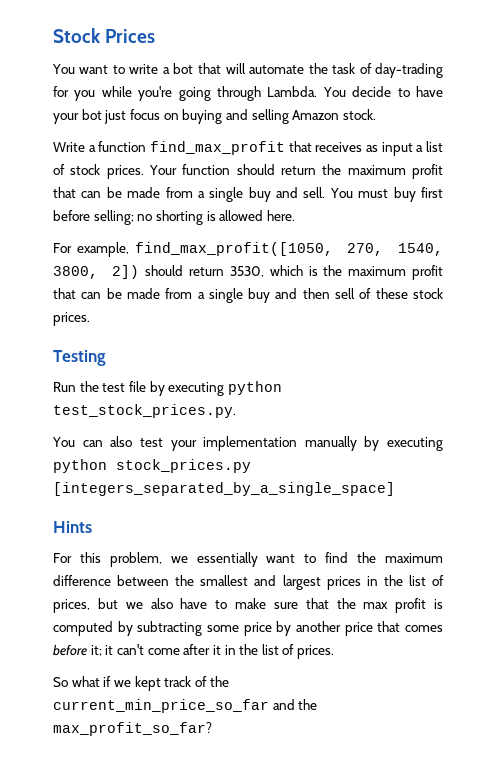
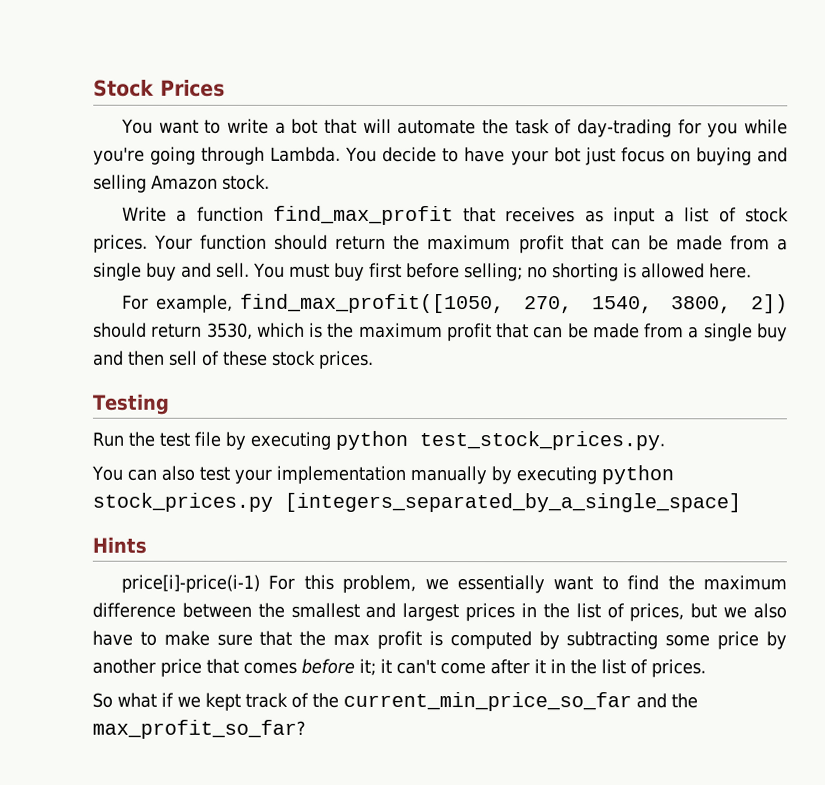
(92, 527) none -> [121,574,261,593] price[i]-price(i-1)

